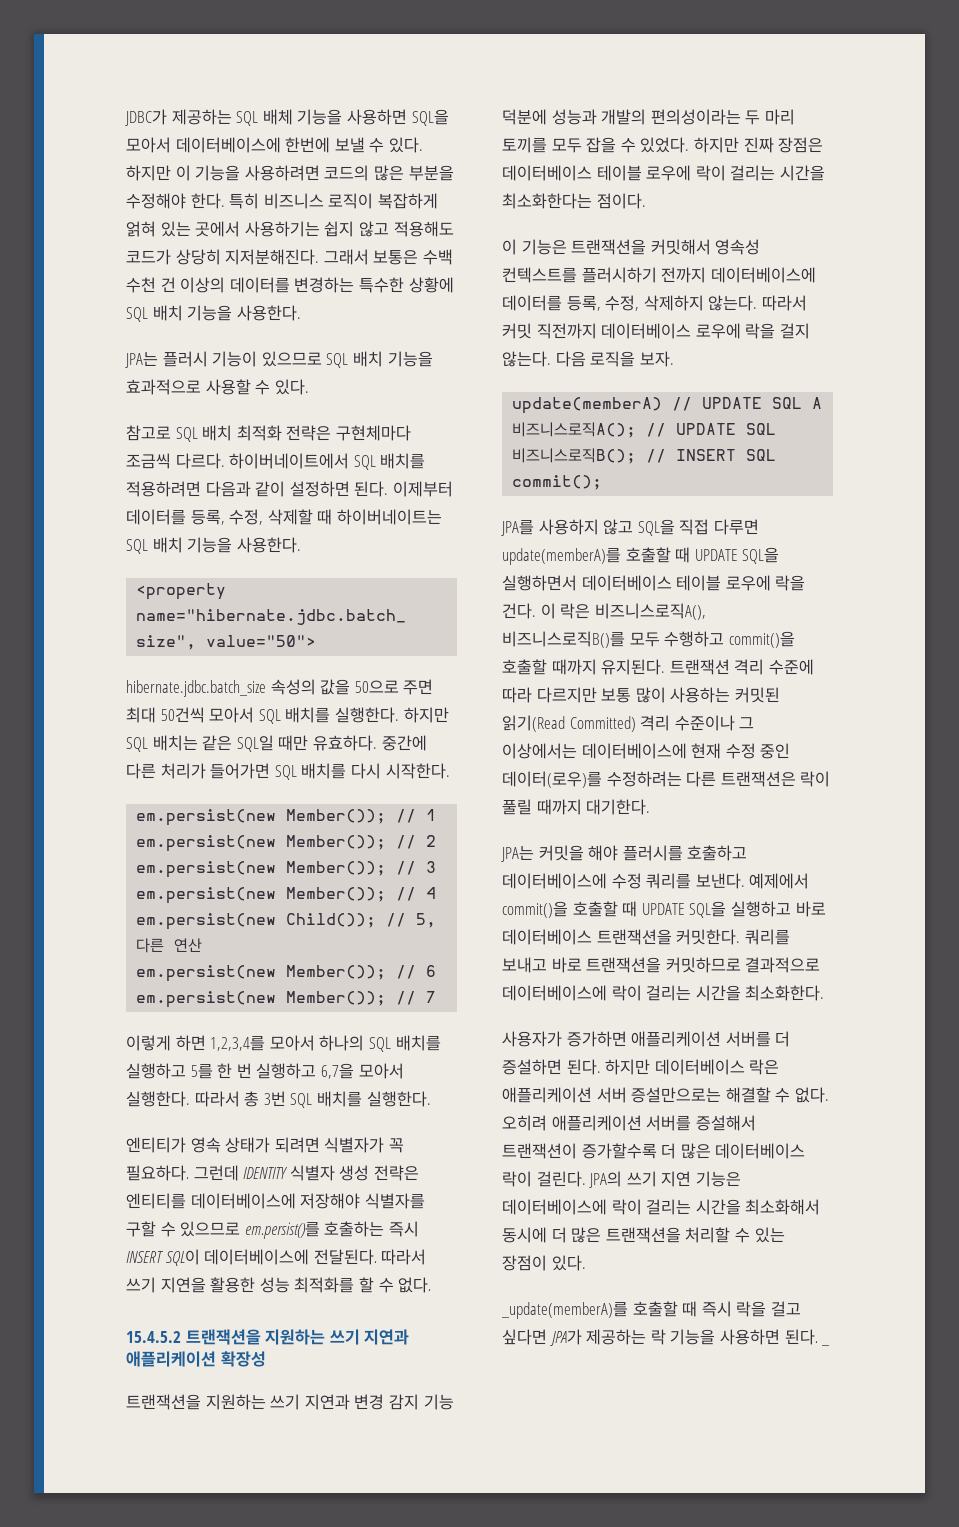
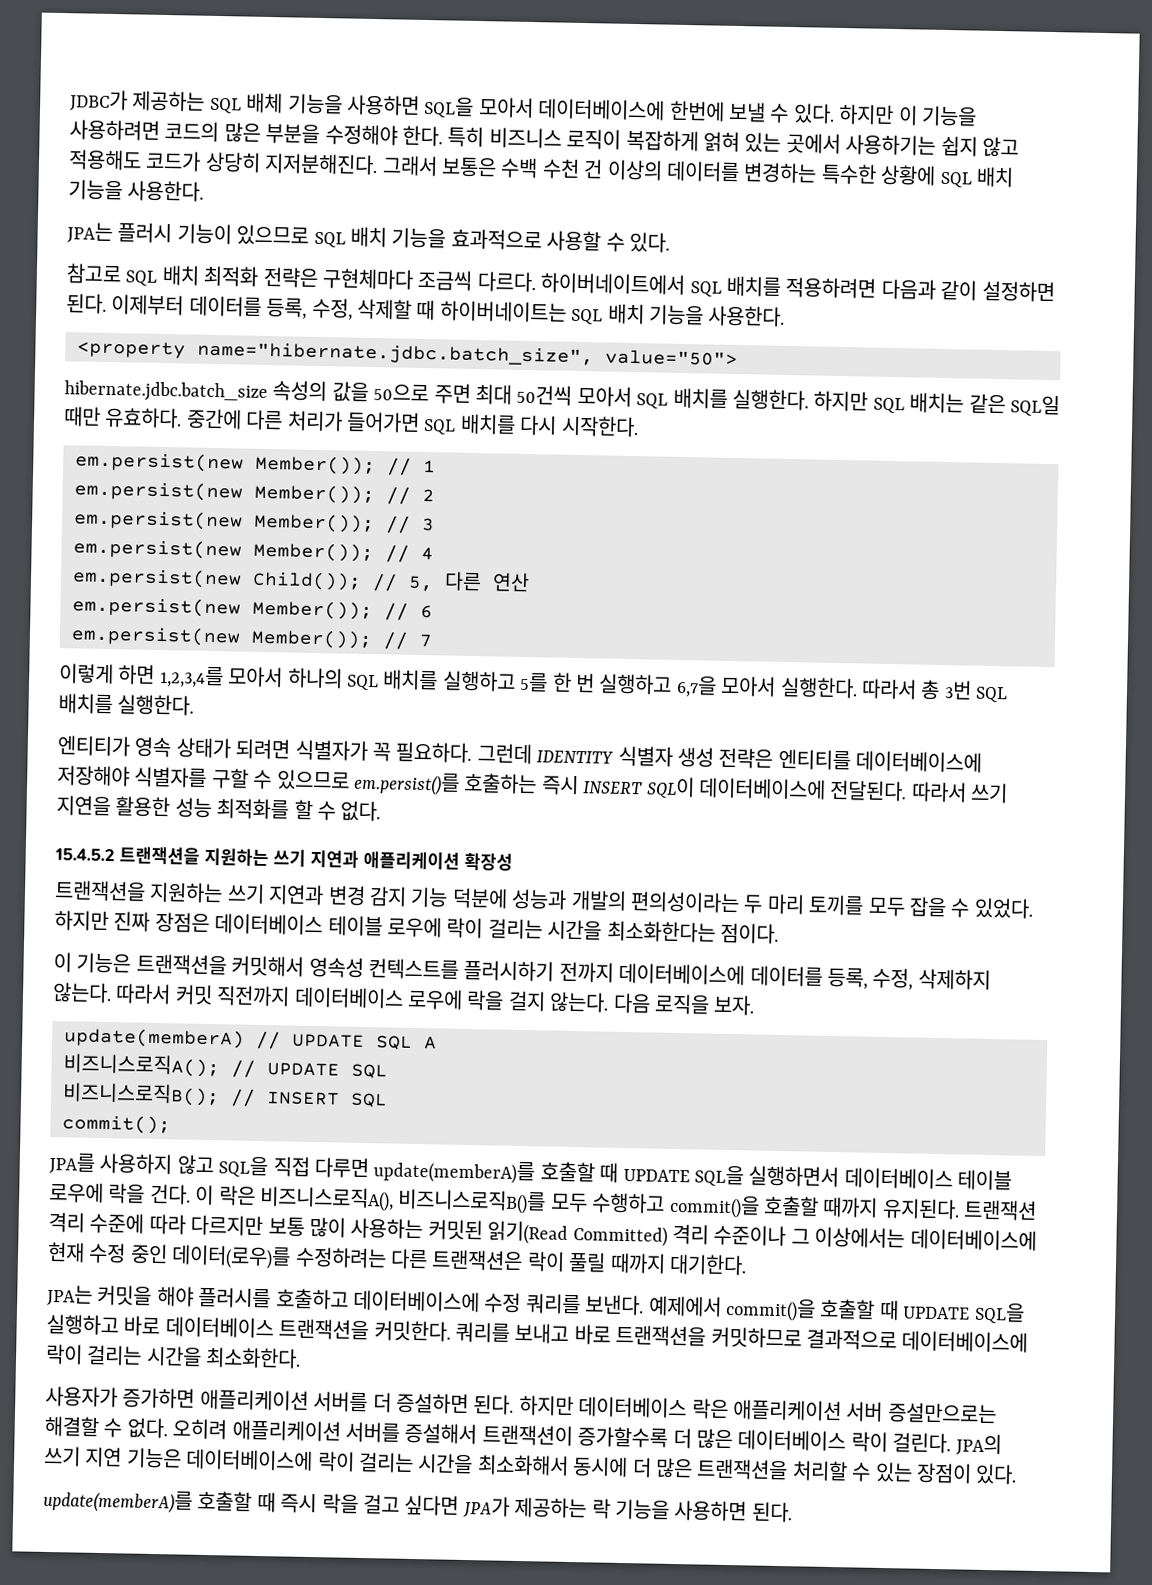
[501,1302,628,1319] _update(memberA)를 -> [43,1488,193,1514] update(memberA)를
[821,1343,831,1346] _ -> (793, 1512) none

